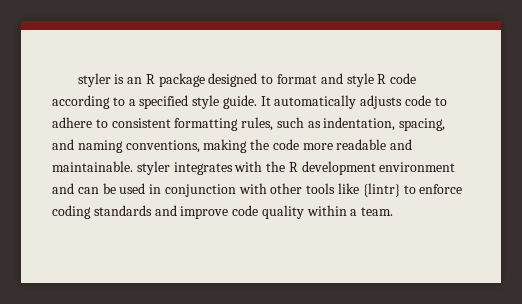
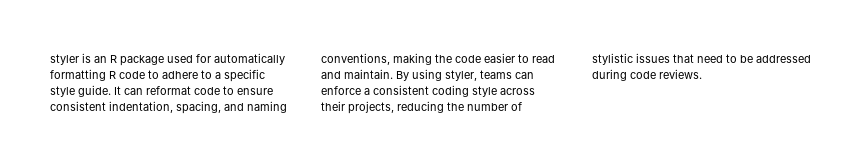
[208,73,417,87] [52,95,447,109] [52,117,321,131] designed to format and style R code according to a specified style guide. It automatically adjusts code to adhere to consistent formatting rules, such as -> [167,53,285,65] [50,69,265,82] [50,85,273,97] [50,101,106,111] used for automatically formatting R code to adhere to a specific style guide. It can reformat code to ensure consistent
[302,139,413,150] [52,161,456,175] [52,183,463,197] [52,205,394,219] more readable and maintainable. styler integrates with the R development environment and can be used in conjunction with other tools like {lintr} to enforce coding standards and improve code quality within a team. -> [484,53,555,63] [321,69,534,81] [321,85,535,97] [321,101,522,114] [592,53,811,65] [592,69,702,81] easier to read and maintain. By using styler, teams can enforce a consistent coding style across their projects, reducing the number of stylistic issues that need to be addressed during code reviews.

